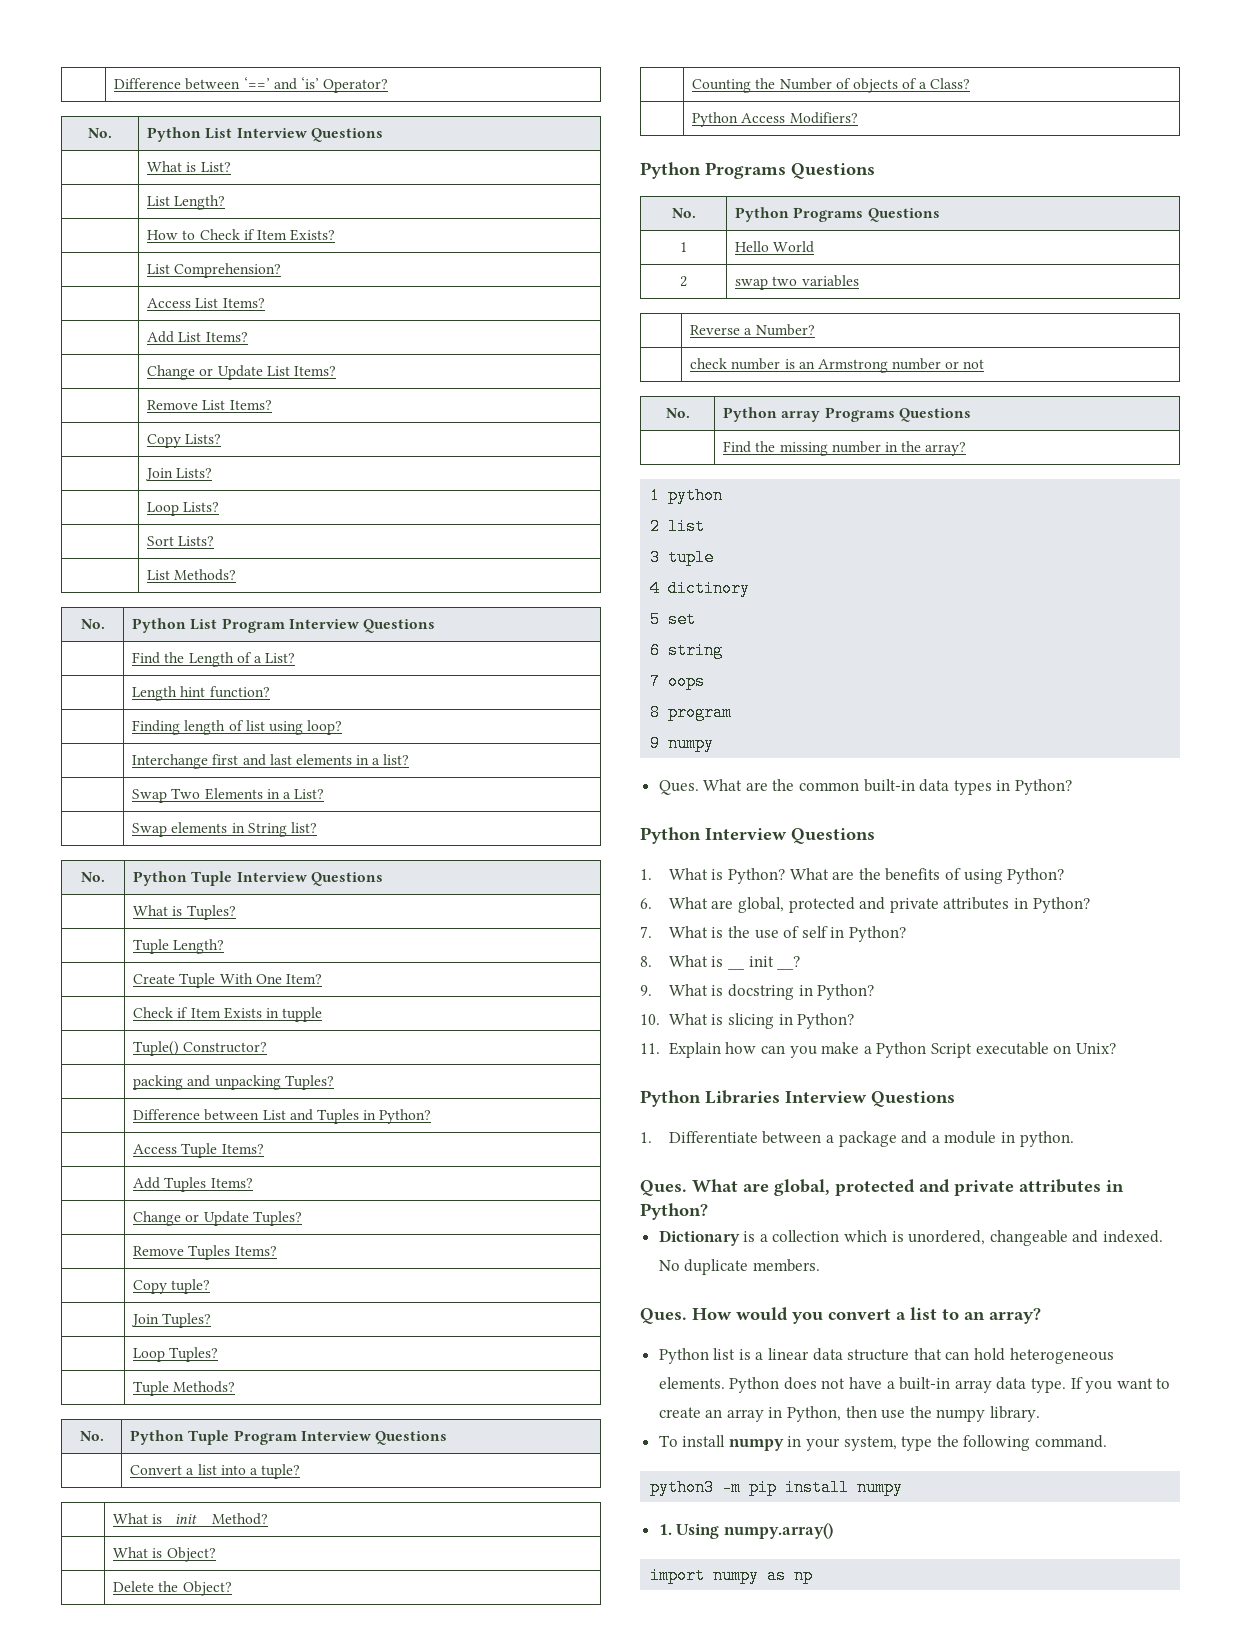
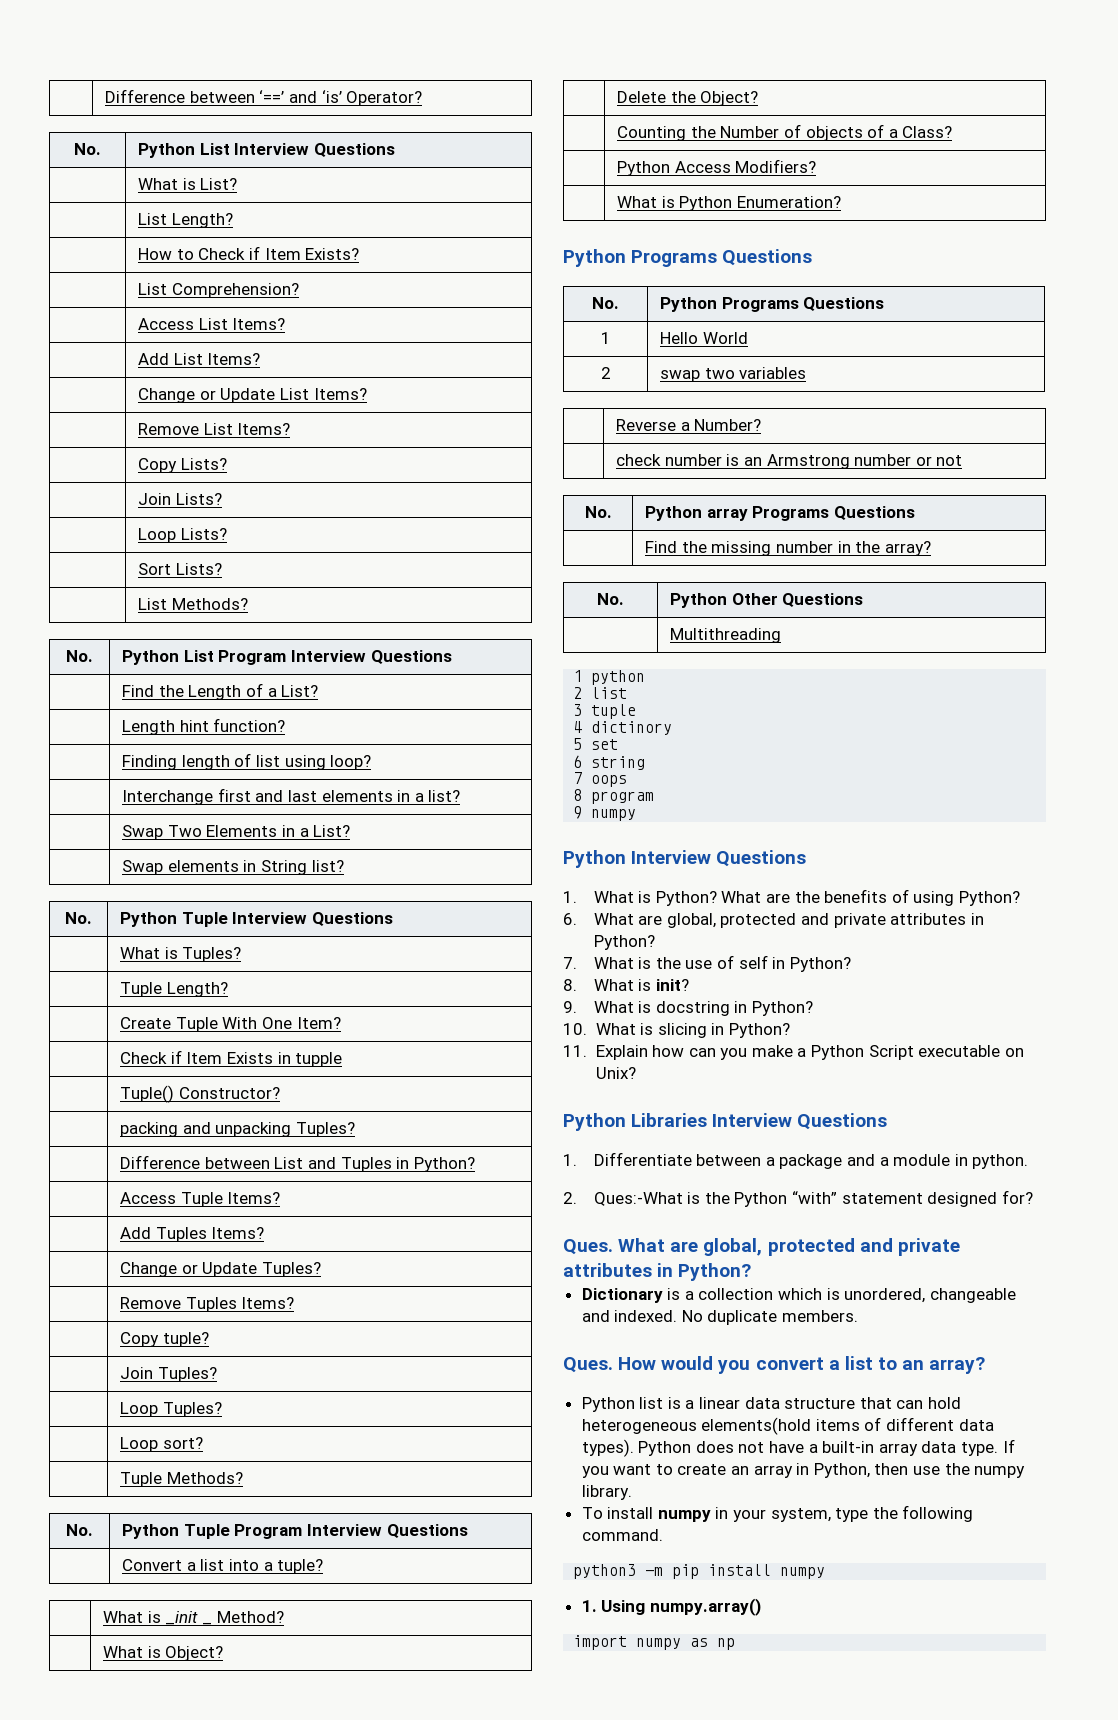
(219, 1354) none -> [120,1437,203,1452] // | Loop sort?
(858, 118) none -> [617,196,841,211] // | What is Python Enumeration?
(967, 449) none -> [597,593,624,605] [670,593,864,608] [670,628,782,643] // No. | Python Other Questions // | Multithreading
[658,779,1073,795] // Ques. What are the common built-in data types in Python? -> (637, 815) none
[728,967,746,970] [748,956,801,970] __ init __? -> [655,979,689,991] init?
(1074, 1139) none -> [563,1190,1033,1207] // 2. Ques:-What is the Python “with” statement designed for?
[658,1377,725,1389] elements. -> [701,1417,994,1435] [581,1439,634,1457] elements(hold items of different data types).

